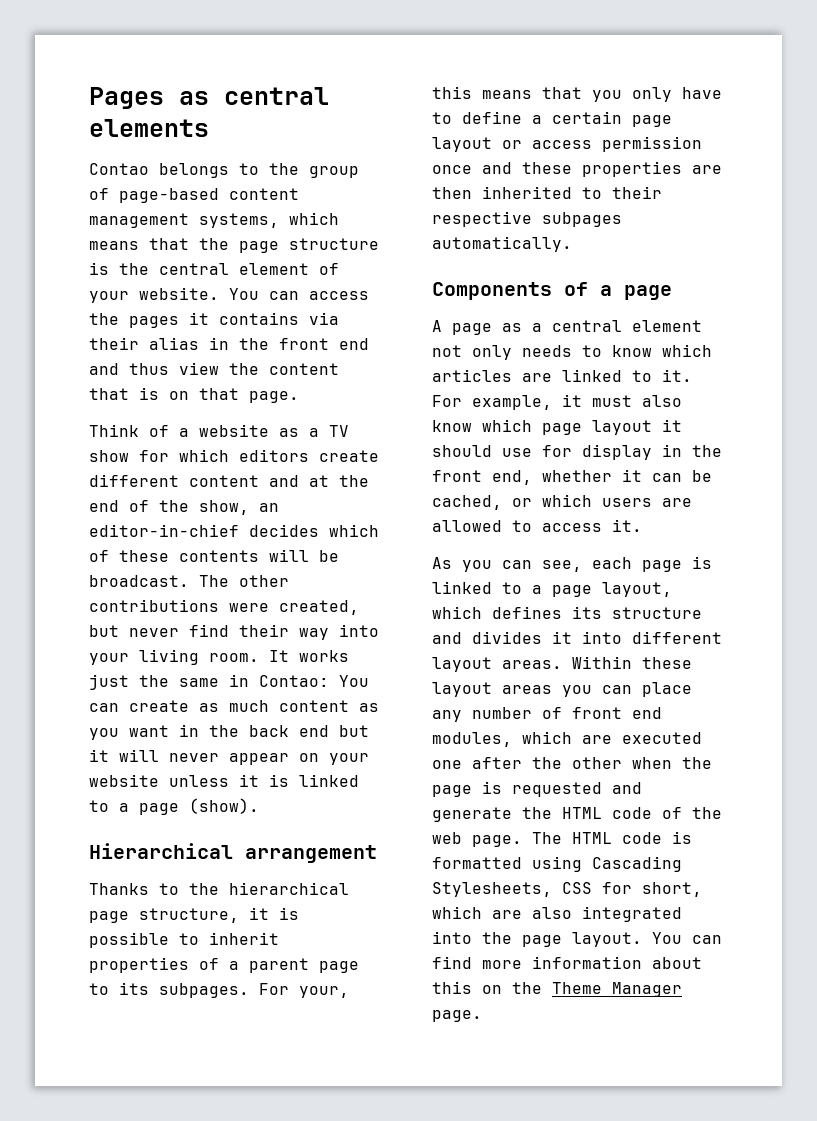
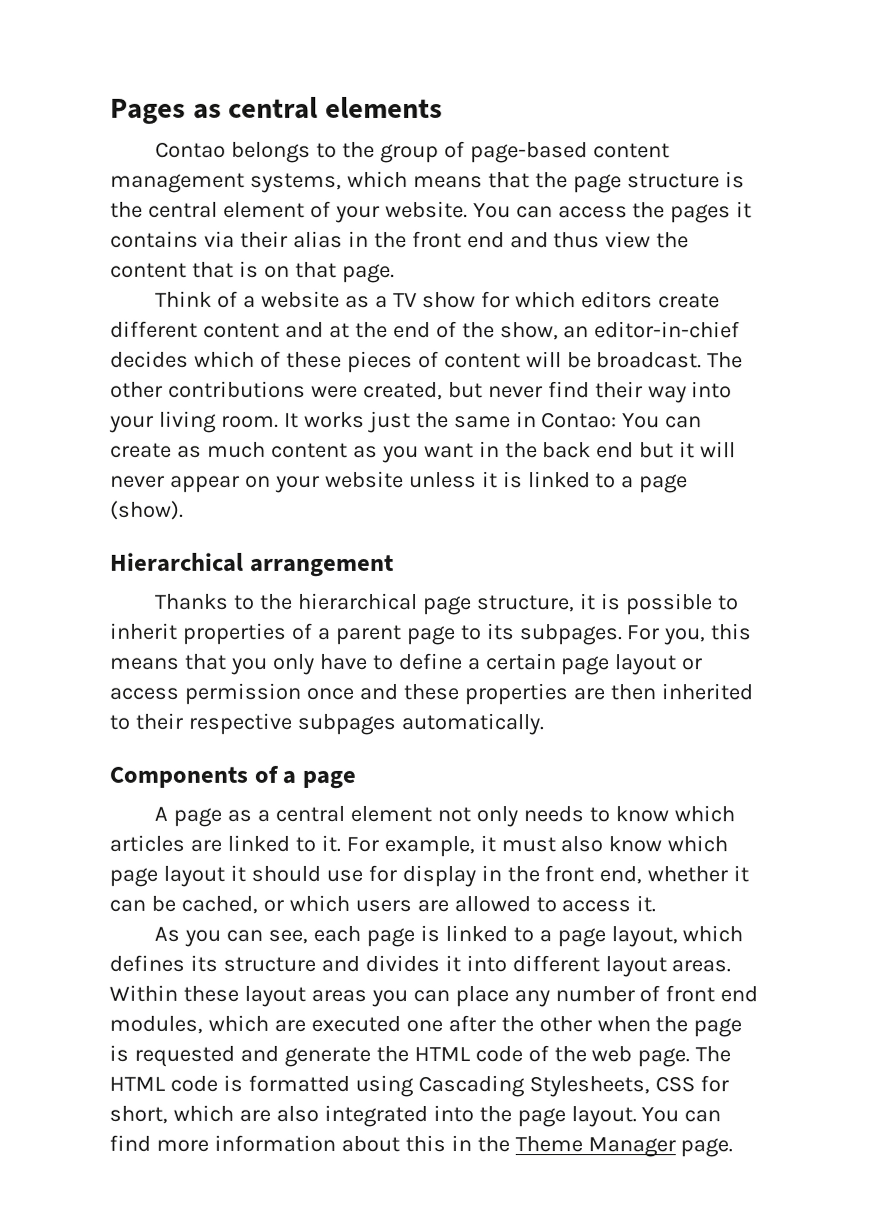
[179,550,259,562] contents -> [346,350,521,373] pieces of content
[299,986,349,998] your, -> [663,628,706,646] you,
[482,985,502,994] on -> [450,1135,472,1152] in

